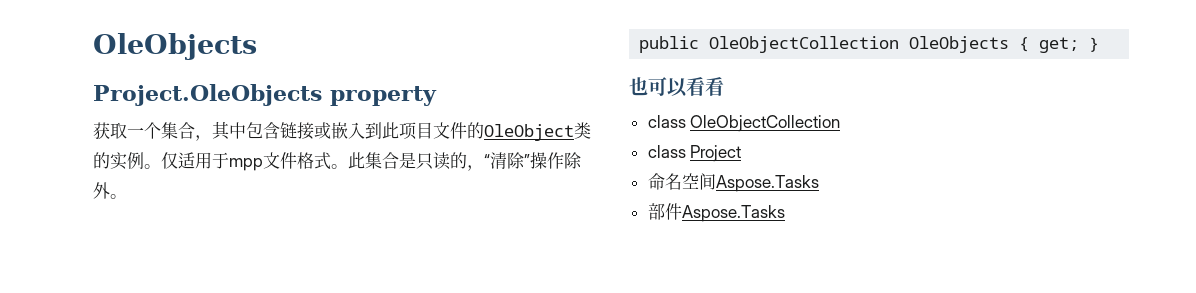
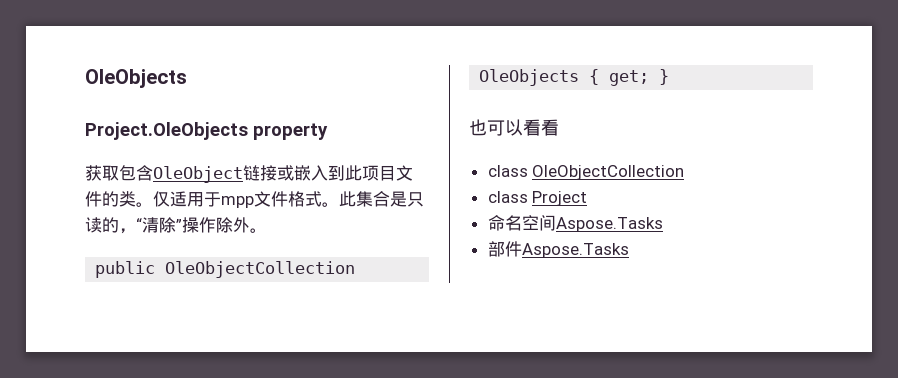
[127,121,280,141] 一个集合，其中包含 -> [119,165,243,183] 包含OleObject
[484,122,591,141] [93,152,144,170] OleObject类的实例 -> [119,191,136,207] 类

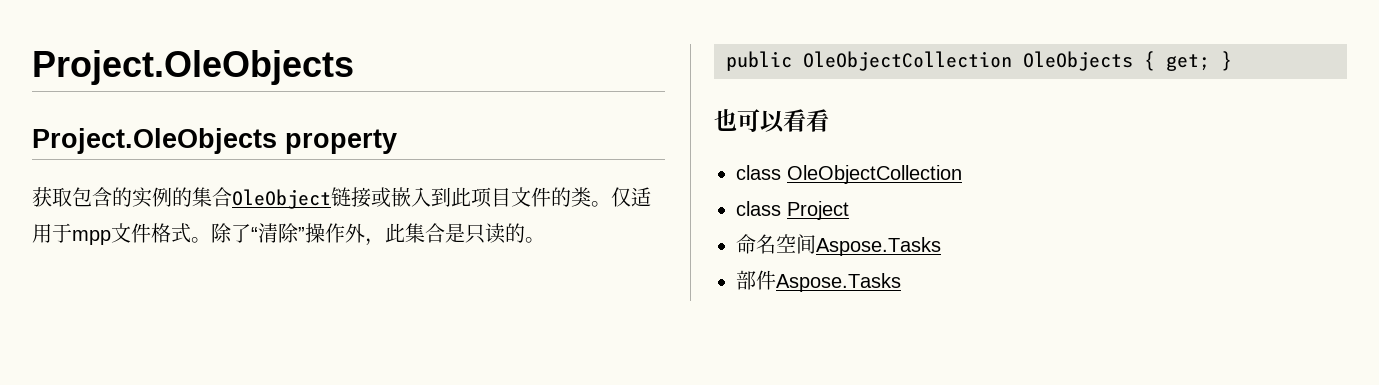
[85,69,187,88] OleObjects -> [32,50,354,85] Project.OleObjects
(153, 173) none -> [112,187,232,208] 的实例的集合
[339,191,424,207] [85,217,250,234] 此集合是只读的，“清除”操作除外 -> [211,223,525,246] 除了“清除”操作外，此集合是只读的

